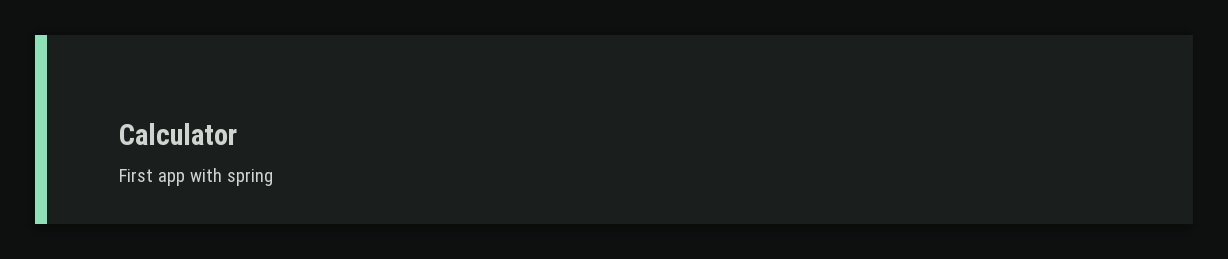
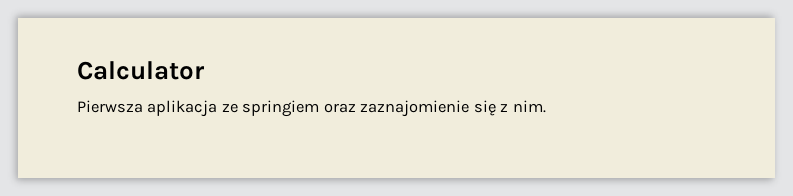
[119,168,273,186] First app with spring -> [77,100,546,117] Pierwsza aplikacja ze springiem oraz zaznajomienie się z nim.

